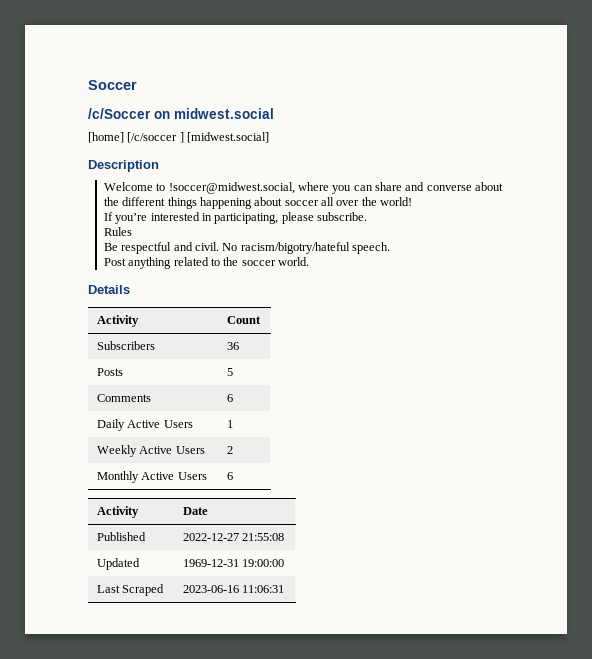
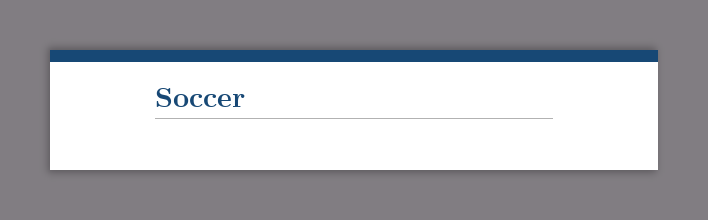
[88,108,274,119] [88,132,270,143] [88,160,159,172] [103,182,504,194] [103,197,413,209] [103,212,368,224] [103,227,132,236] [103,242,391,254] [103,257,310,269] [88,285,130,294] [96,315,139,327] [226,316,261,324] [96,341,155,350] [226,342,239,350] [96,368,123,376] [226,368,233,376] [96,394,151,402] [226,394,233,402] [96,419,193,431] [226,420,233,428] [96,445,205,457] [226,446,233,454] [96,471,207,483] [226,472,233,480] [96,506,139,518] [182,507,208,515] [96,532,146,541] [182,533,285,541] [96,558,140,570] [182,559,285,567] [96,584,165,596] [182,585,285,593] // /c/Soccer on midwest.social // [home] [/c/soccer ] [midwest.social] // Description // Welcome to !soccer@midwest.social, where you can share and converse about the different things happening about soccer all over the world! // If you’re interested in participating, please subscribe. // Rules // Be respectful and civil. No racism/bigotry/hateful speech. // Post anything related to the soccer world. // Details // Activity | Count // Subscribers | 36 // Posts | 5 // Comments | 6 // Daily Active Users | 1 // Weekly Active Users | 2 // Monthly Active Users | 6 // Activity | Date // Published | 2022-12-27 21:55:08 // Updated | 1969-12-31 19:00:00 // Last Scraped | 2023-06-16 11:06:31 -> (245, 97) none

